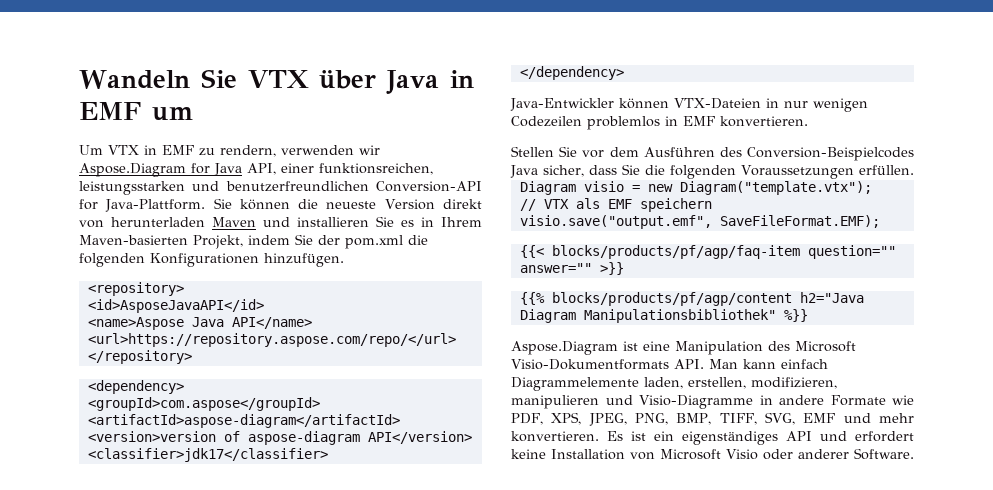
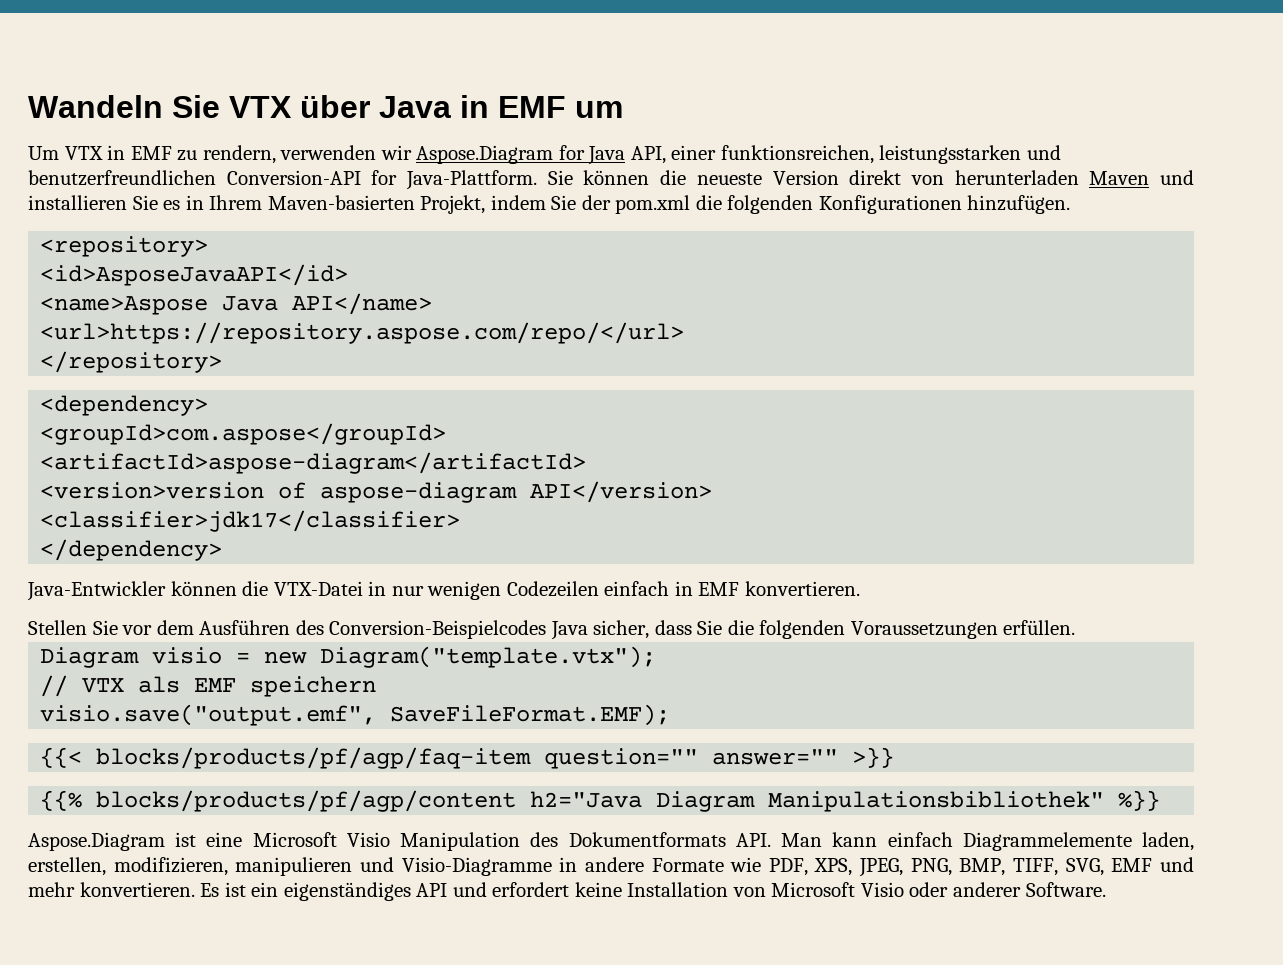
[674,98,761,109] VTX-Dateien -> [242,581,363,596] die VTX-Datei
[587,116,660,130] problemlos -> [604,581,670,596] einfach
[675,341,856,355] [511,359,669,370] Manipulation des Microsoft Visio-Dokumentformats -> [252,832,726,851] Microsoft Visio Manipulation des Dokumentformats

